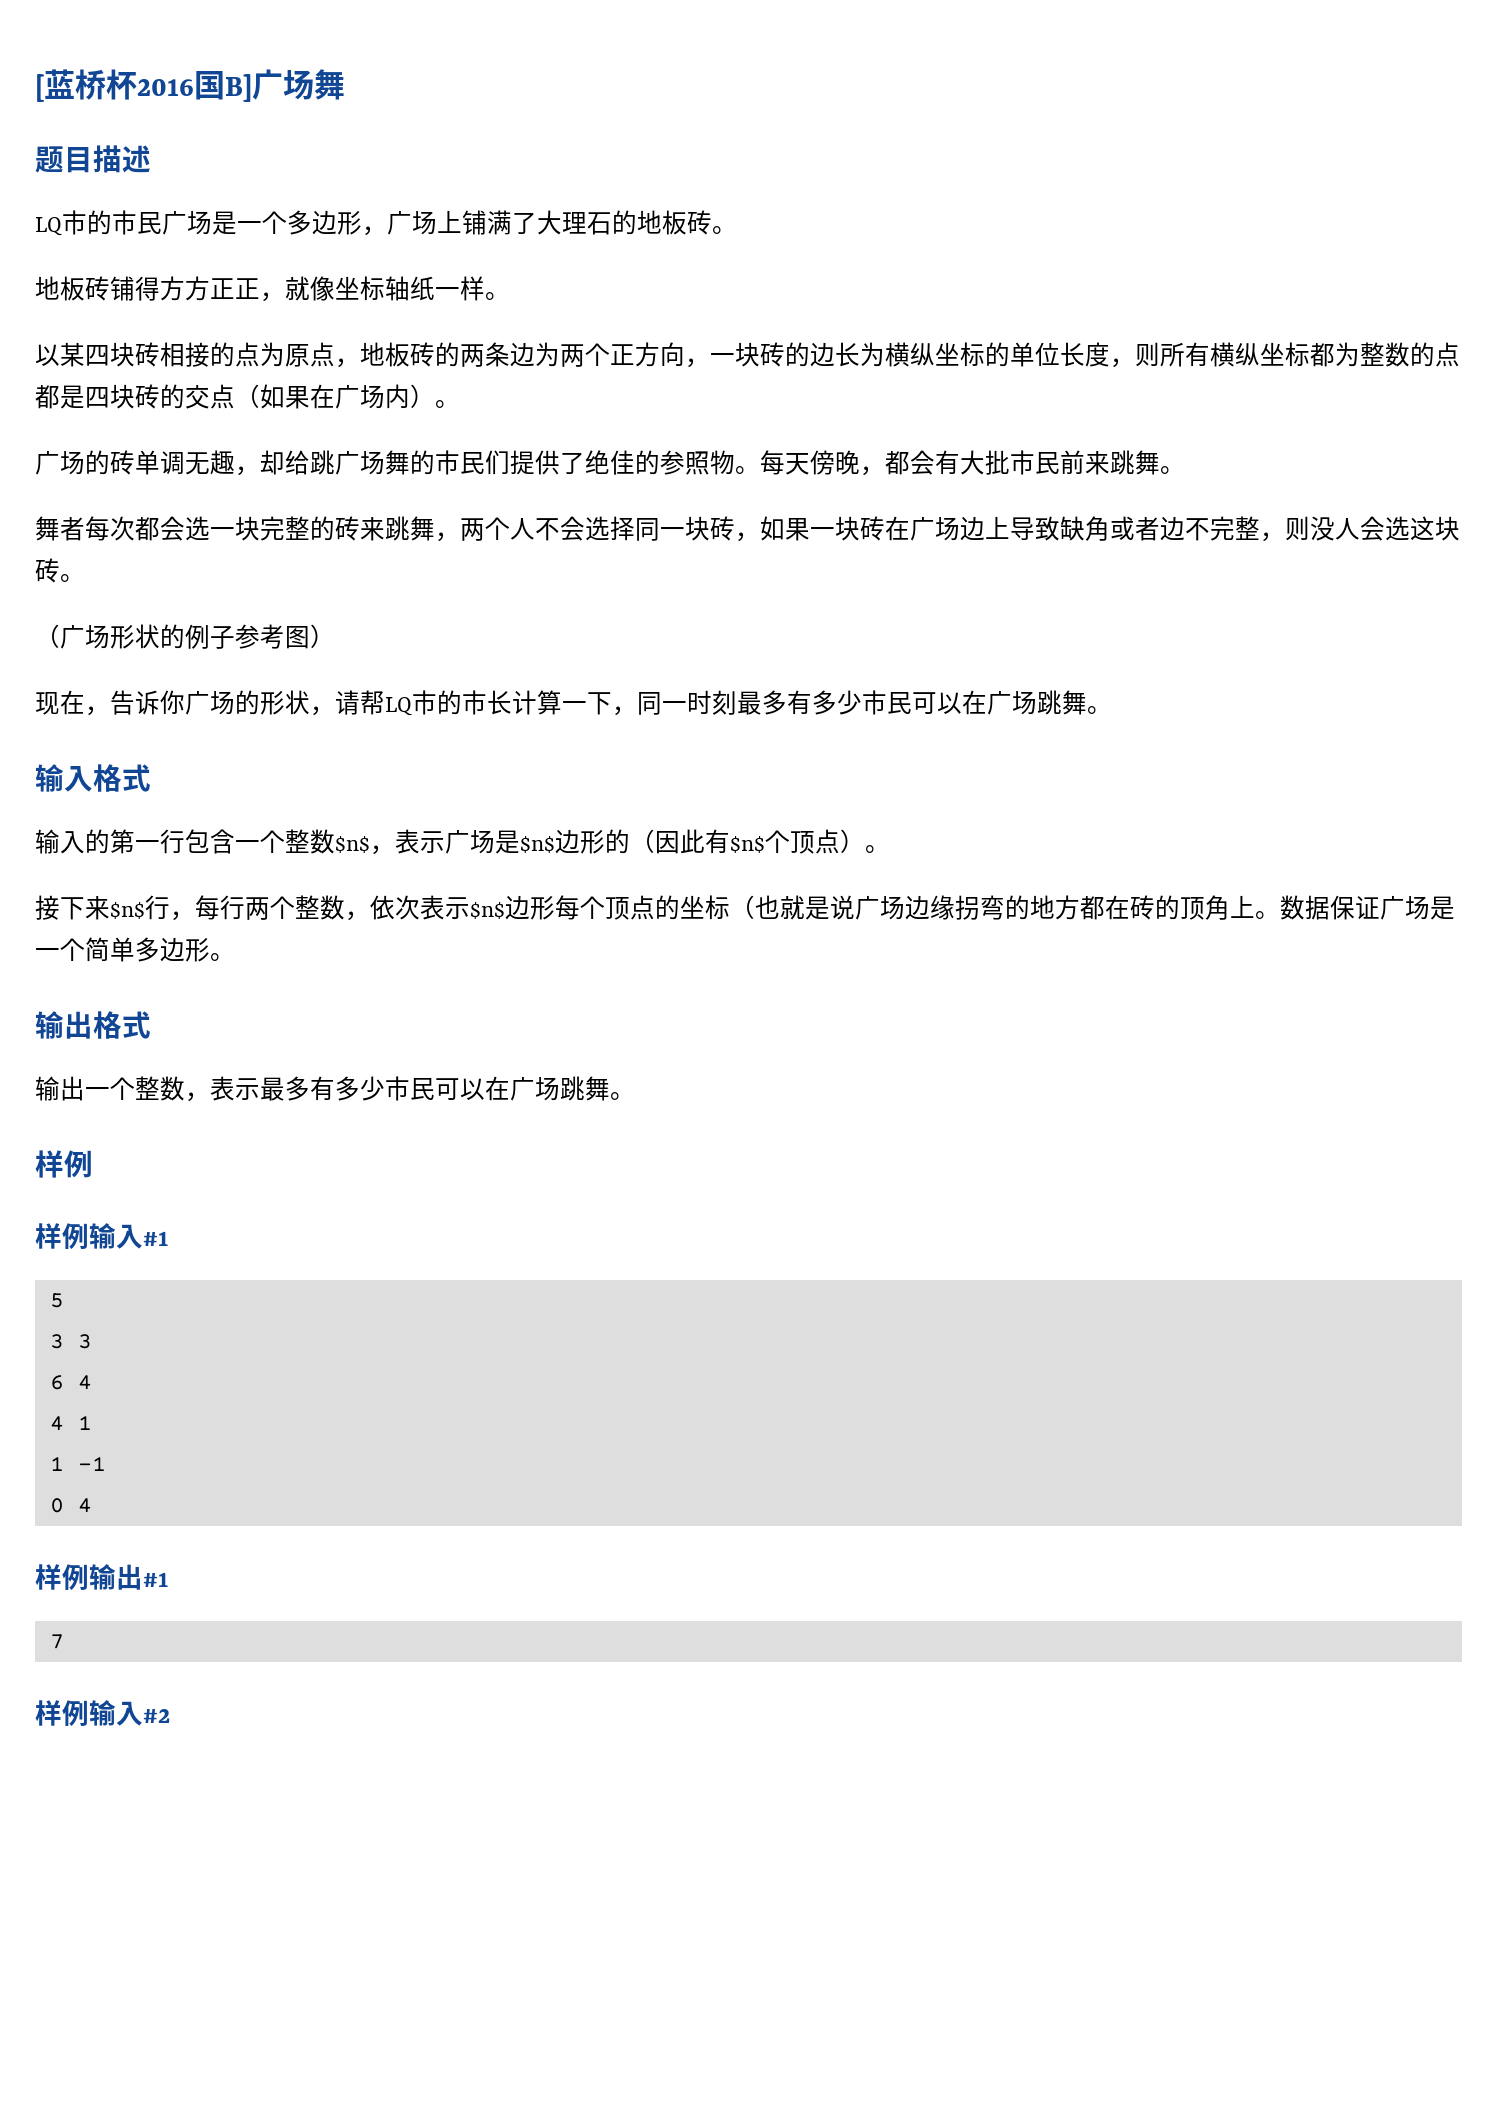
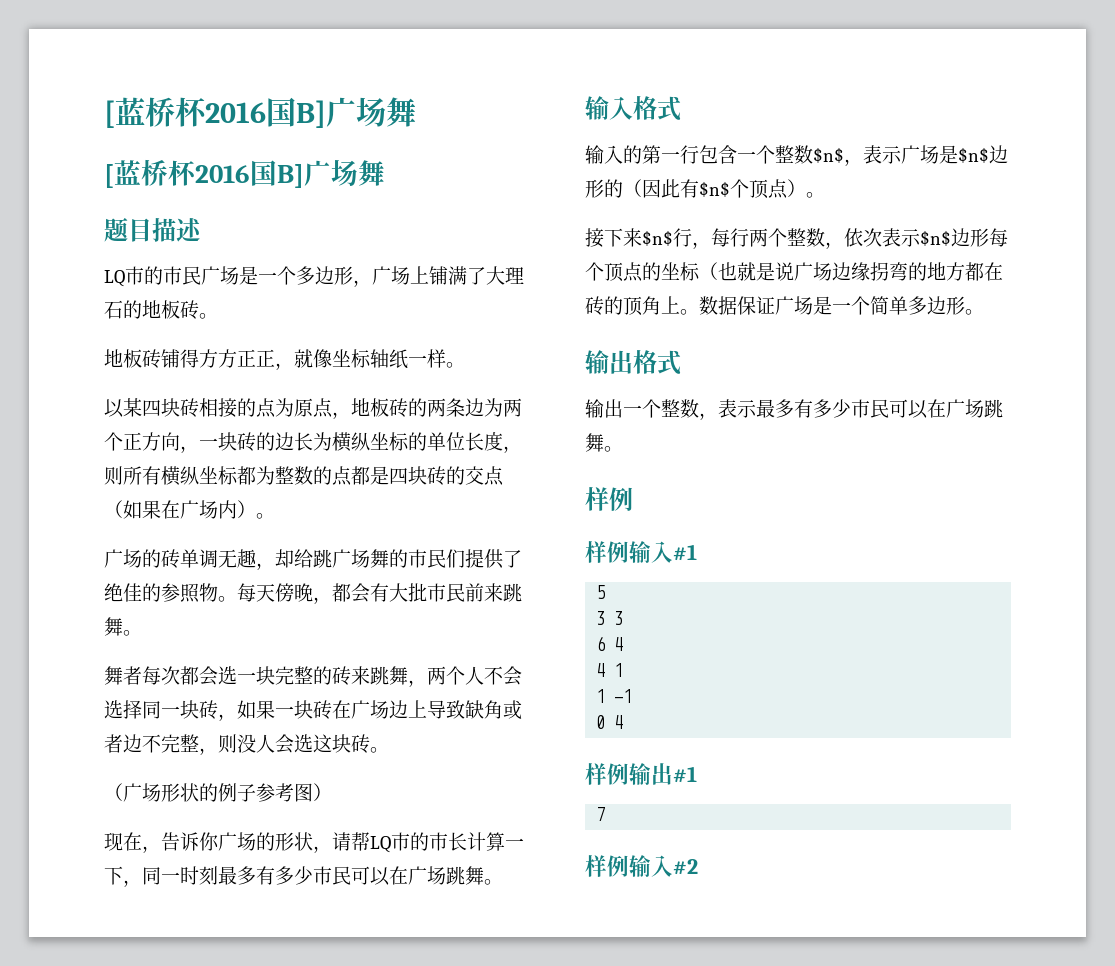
[35,69,345,102] [蓝桥杯2016国B]广场舞 -> [104,97,416,128] [104,159,385,188] [蓝桥杯2016国B]广场舞 // [蓝桥杯2016国B]广场舞

